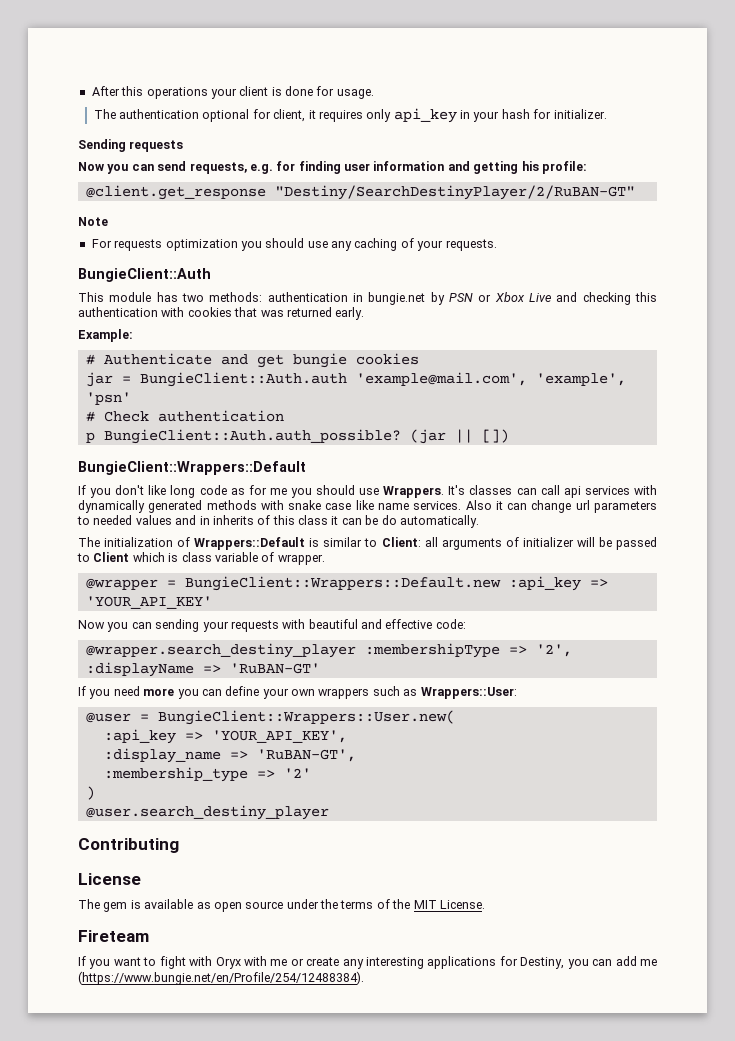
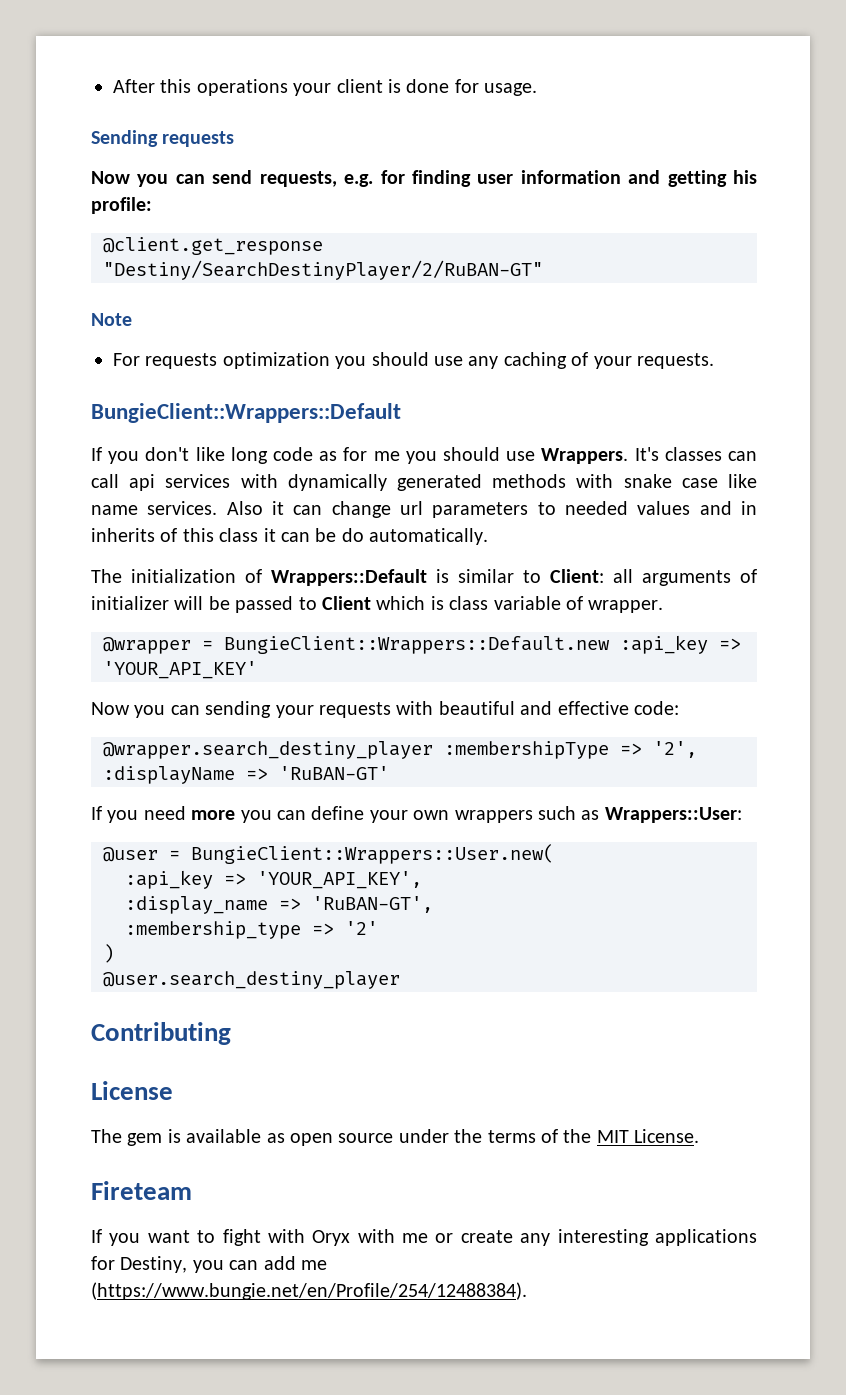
[93,108,607,123] // The authentication optional for client, it requires only api_key in your hash for initializer. -> (538, 89) none
[78,268,211,282] [78,292,657,305] [78,307,365,320] [78,329,133,342] [85,353,419,368] [85,372,626,387] [85,392,131,405] [85,410,284,422] [85,429,509,444] // BungieClient::Auth // This module has two methods: authentication in bungie.net by PSN or Xbox Live and checking this authentication with cookies that was returned early. // Example: // # Authenticate and get bungie cookies // jar = BungieClient::Auth.auth 'example@mail.com', 'example', 'psn' // # Check authentication // p BungieClient::Auth.auth_possible? (jar || []) -> (714, 361) none

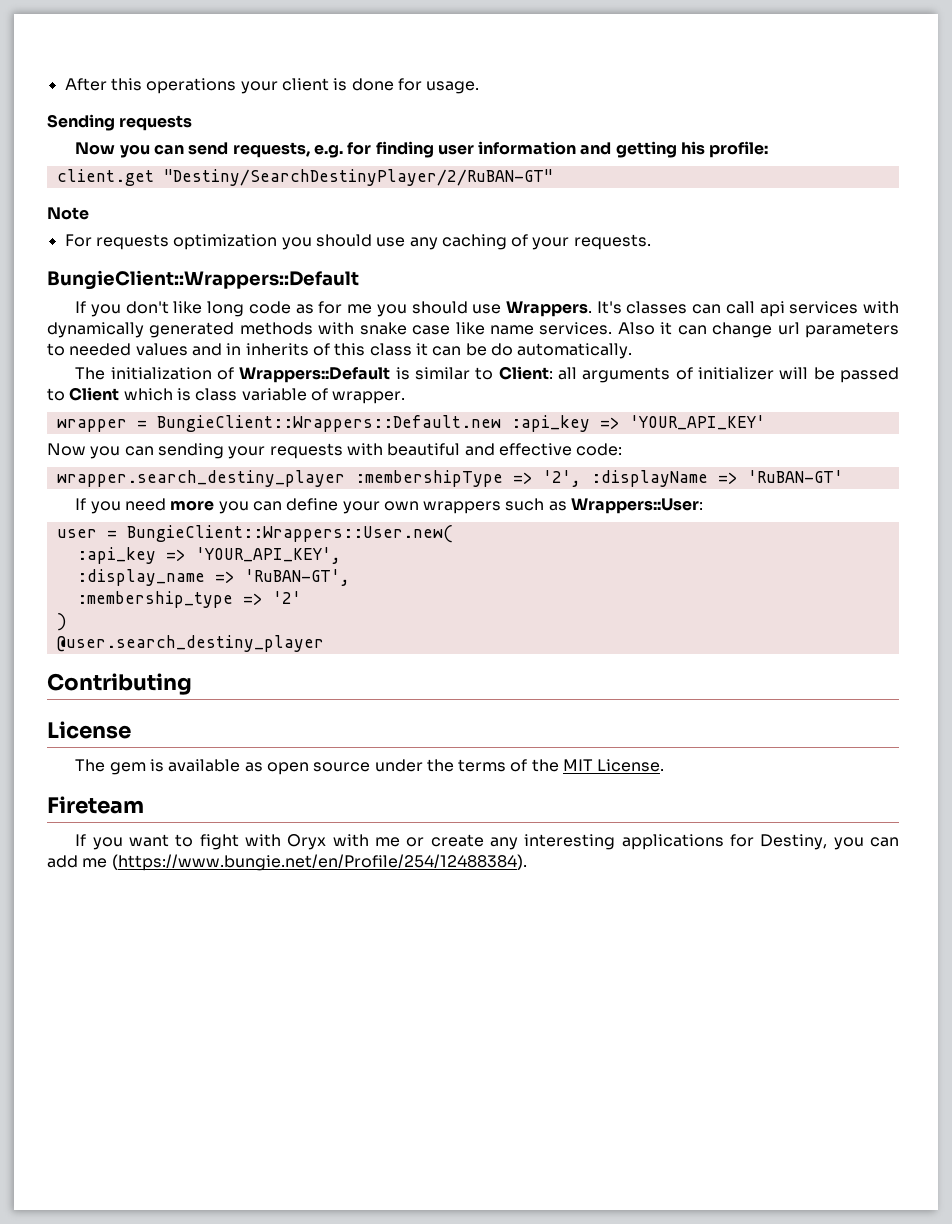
[103,237,323,255] @client.get_response -> [56,169,154,186] client.get
[103,637,191,654] @wrapper -> [56,419,127,432] wrapper
[103,741,433,759] @wrapper.search_destiny_player -> [56,470,345,487] wrapper.search_destiny_player
[103,847,158,862] @user -> [56,529,97,538] user

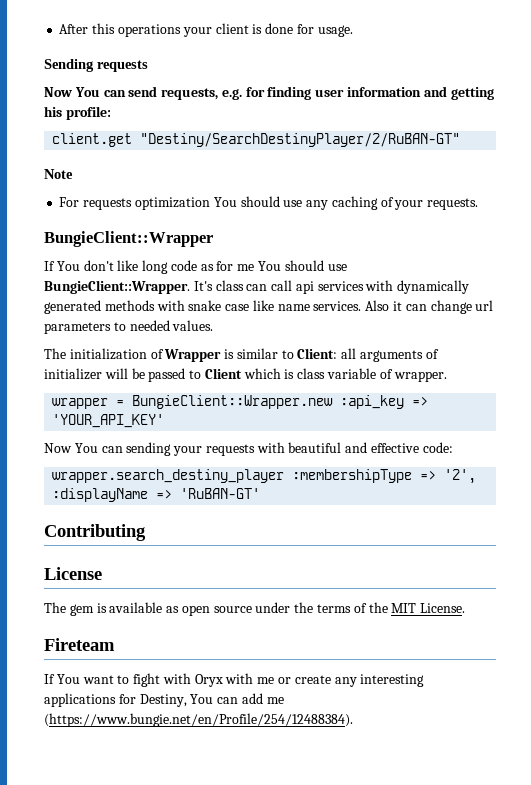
[119,144,150,158] you -> [74,87,100,97] You
[281,237,312,250] you -> [213,197,237,207] You
[47,270,359,290] [75,301,121,317] BungieClient::Wrappers::Default // If you -> [44,231,213,247] [44,261,80,271] BungieClient::Wrapper // If You
[376,301,688,317] you should use Wrappers. It's classes -> [258,260,347,271] [44,280,244,294] You should use BungieClient::Wrapper. It's class
[135,343,633,359] values and in inherits of this class it can be do automatically. -> [172,320,214,331] values.
[239,367,391,383] Wrappers::Default -> [164,349,222,362] Wrapper
[156,415,501,432] BungieClient::Wrappers::Default.new -> [132,395,334,409] BungieClient::Wrapper.new
[90,446,121,459] you -> [74,443,98,453] You
[75,498,704,514] [56,525,453,543] [76,547,341,564] [76,569,350,586] [76,591,301,608] [56,613,67,631] [56,635,324,652] // If you need more you can define your own wrappers such as Wrappers::User: // user = BungieClient::Wrappers::User.new( // :api_key => 'YOUR_API_KEY', // :display_name => 'RuBAN-GT', // :membership_type => '2' // ) // @user.search_destiny_player -> (261, 493) none
[92,837,123,850] you -> [56,674,80,684] You
[833,837,864,850] you -> [190,694,214,704] You

